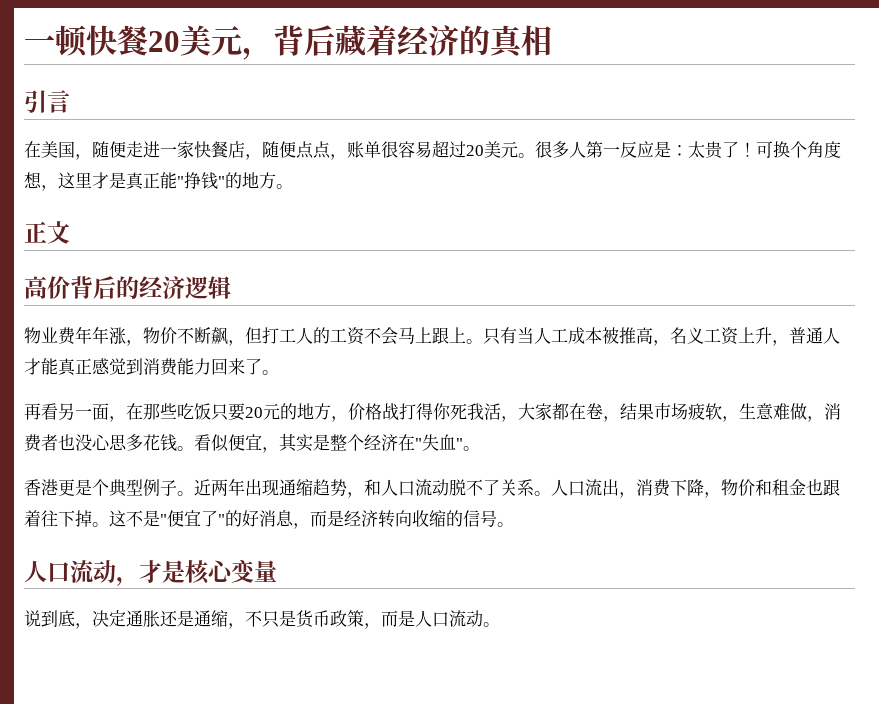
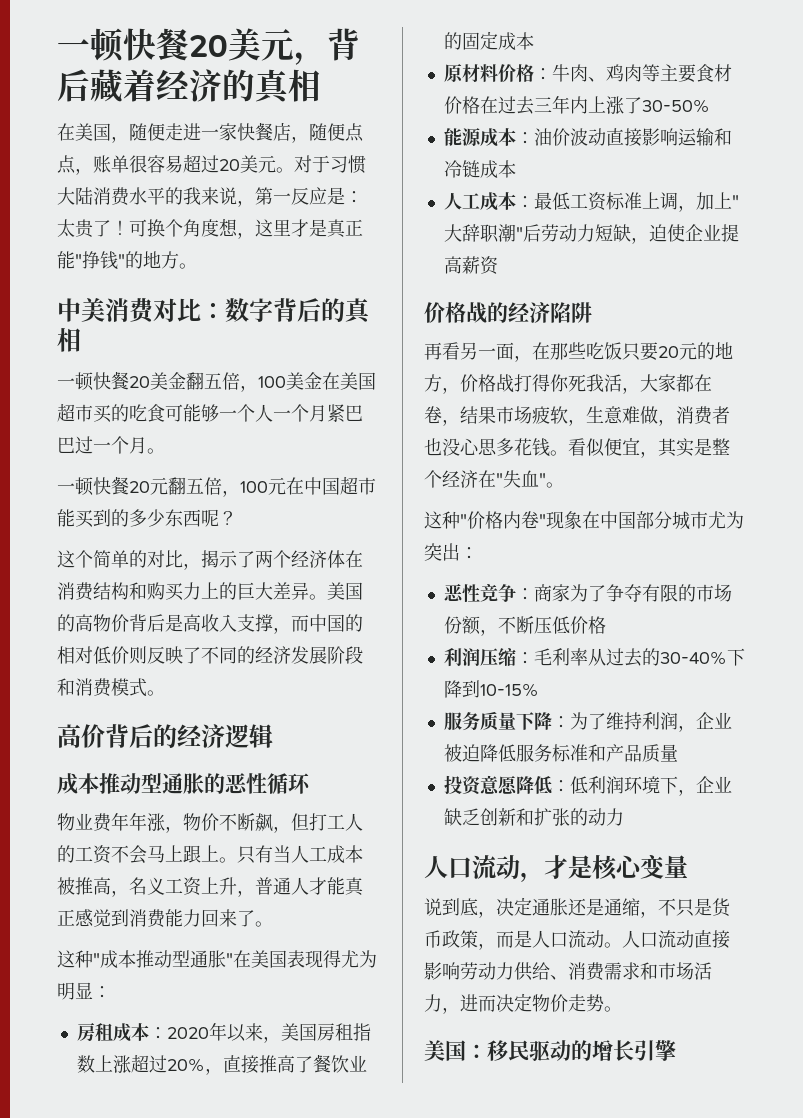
[24,90,70,113] // 引言 -> (321, 85) none
[535,141,586,158] 很多人 -> [294,155,366,174] [57,187,255,207] 对于习惯大陆消费水平的我来说，
[24,221,70,244] 正文 -> [57,297,372,324] [57,328,81,352] [57,371,376,392] [57,403,363,423] [57,436,165,454] [57,476,376,497] [57,509,237,528] [57,550,363,570] [57,582,363,601] [57,614,363,634] [57,646,363,664] [57,678,165,697] 中美消费对比：数字背后的真相 // 一顿快餐20美金翻五倍，100美金在美国超市买的吃食可能够一个人一个月紧巴巴过一个月。 // 一顿快餐20元翻五倍，100元在中国超市能买到的多少东西呢？ // 这个简单的对比，揭示了两个经济体在消费结构和购买力上的巨大差异。美国的高物价背后是高收入支撑，而中国的相对低价则反映了不同的经济发展阶段和消费模式。
(231, 287) none -> [57,773,311,795] // 成本推动型通胀的恶性循环
(279, 372) none -> [57,950,377,968] [57,982,111,1000] [76,1022,371,1043] [76,1054,367,1075] [443,31,534,50] [443,64,732,83] [443,95,710,115] [443,128,732,147] [443,160,516,178] [443,192,739,212] [443,224,739,244] [443,256,499,275] [424,302,592,324] // 这种"成本推动型通胀"在美国表现得尤为明显： // 房租成本：2020年以来，美国房租指数上涨超过20%，直接推高了餐饮业的固定成本 // 原材料价格：牛肉、鸡肉等主要食材价格在过去三年内上涨了30-50% // 能源成本：油价波动直接影响运输和冷链成本 // 人工成本：最低工资标准上调，加上"大辞职潮"后劳动力短缺，迫使企业提高薪资 // 价格战的经济陷阱
[24,478,840,498] [24,510,514,529] 香港更是个典型例子。近两年出现通缩趋势，和人口流动脱不了关系。人口流出，消费下降，物价和租金也跟着往下掉。这不是"便宜了"的好消息，而是经济转向收缩的信号。 -> [424,511,744,530] [424,543,478,561] [443,583,732,603] [443,616,606,636] [443,648,745,667] [443,680,539,698] [443,711,732,732] [443,744,678,763] [443,775,732,796] [443,808,624,826] 这种"价格内卷"现象在中国部分城市尤为突出： // 恶性竞争：商家为了争夺有限的市场份额，不断压低价格 // 利润压缩：毛利率从过去的30-40%下降到10-15% // 服务质量下降：为了维持利润，企业被迫降低服务标准和产品质量 // 投资意愿降低：低利润环境下，企业缺乏创新和扩张的动力
(500, 624) none -> [622,930,730,949] [424,962,712,981] [424,993,622,1014] [424,1040,676,1061] 人口流动直接影响劳动力供给、消费需求和市场活力，进而决定物价走势。 // 美国：移民驱动的增长引擎

